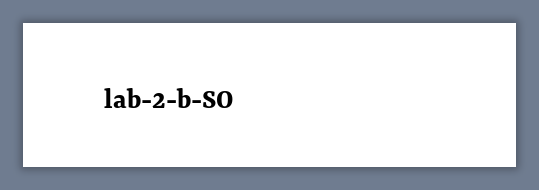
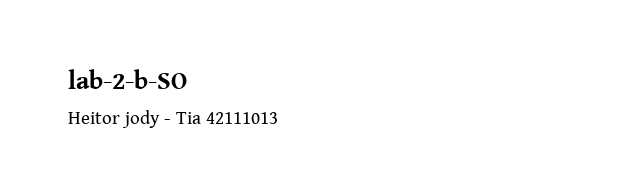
(233, 98) none -> [68,110,278,128] // Heitor jody - Tia 42111013

